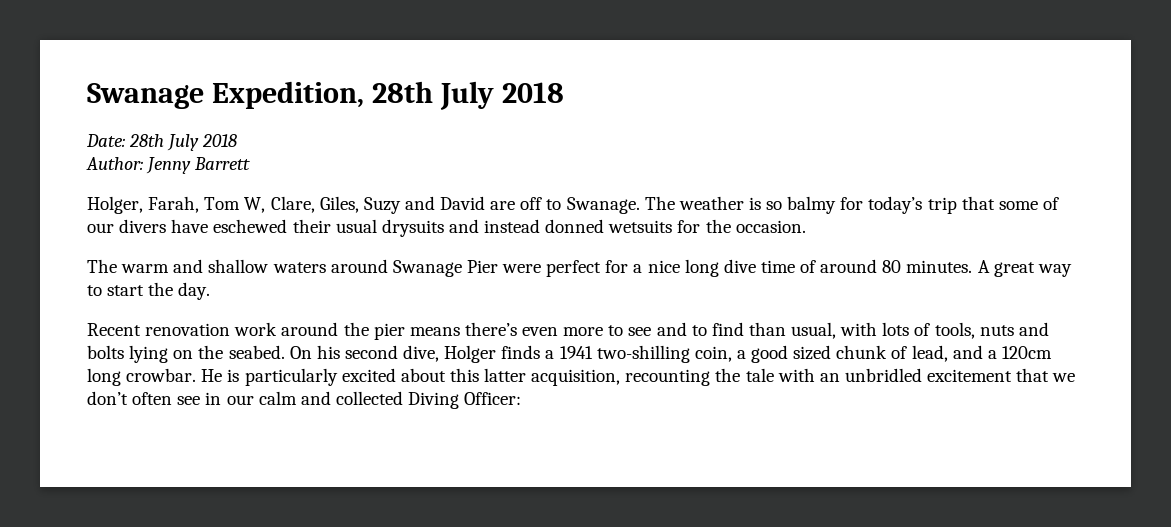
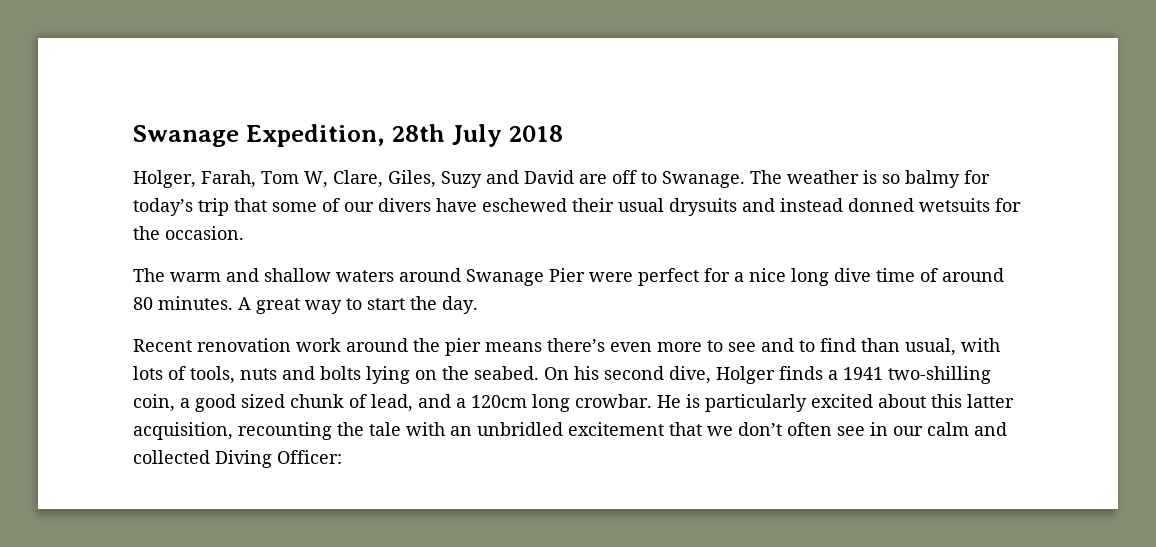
[86,134,238,151] [86,157,251,174] // Date: 28th July 2018 // Author: Jenny Barrett -> (563, 133) none

